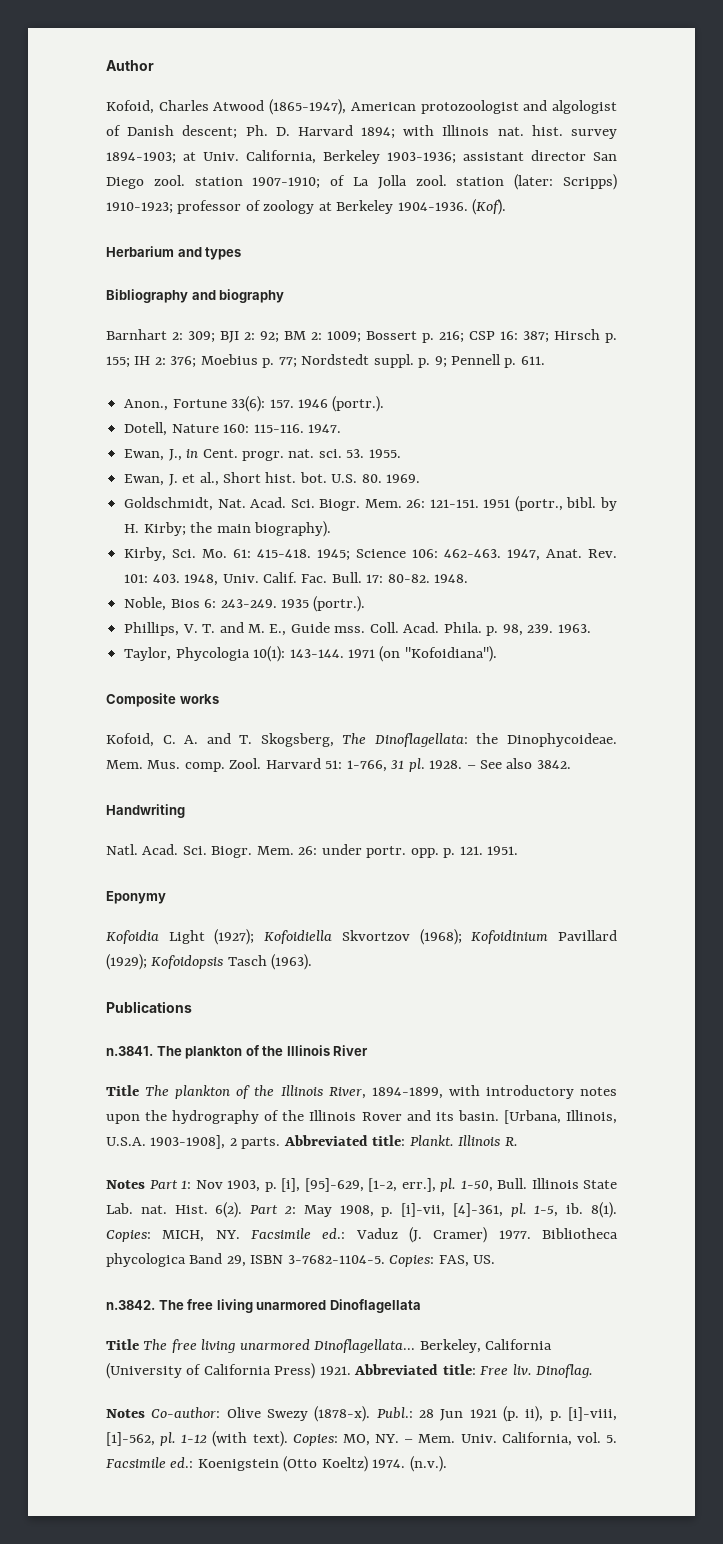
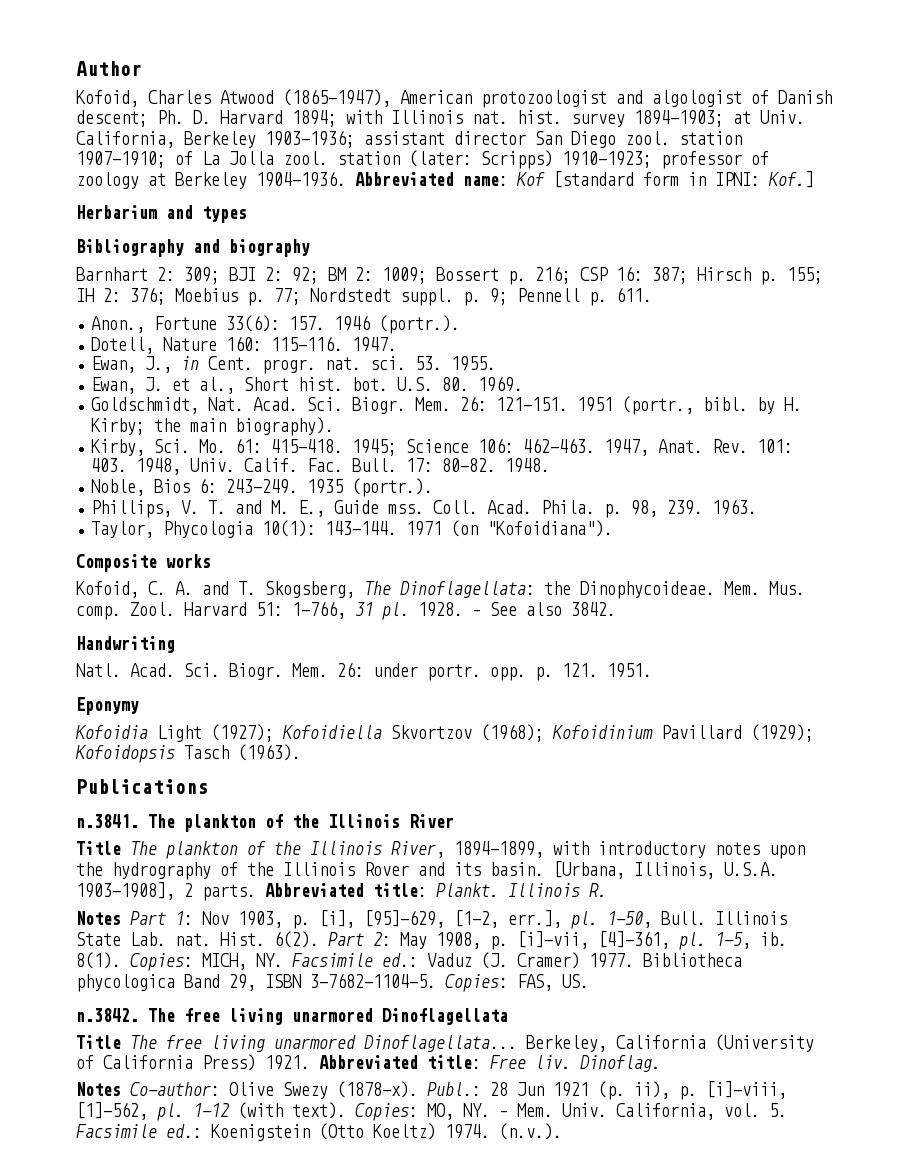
[472,199,507,215] (Kof). -> [355,171,814,188] Abbreviated name: Kof [standard form in IPNI: Kof.]

